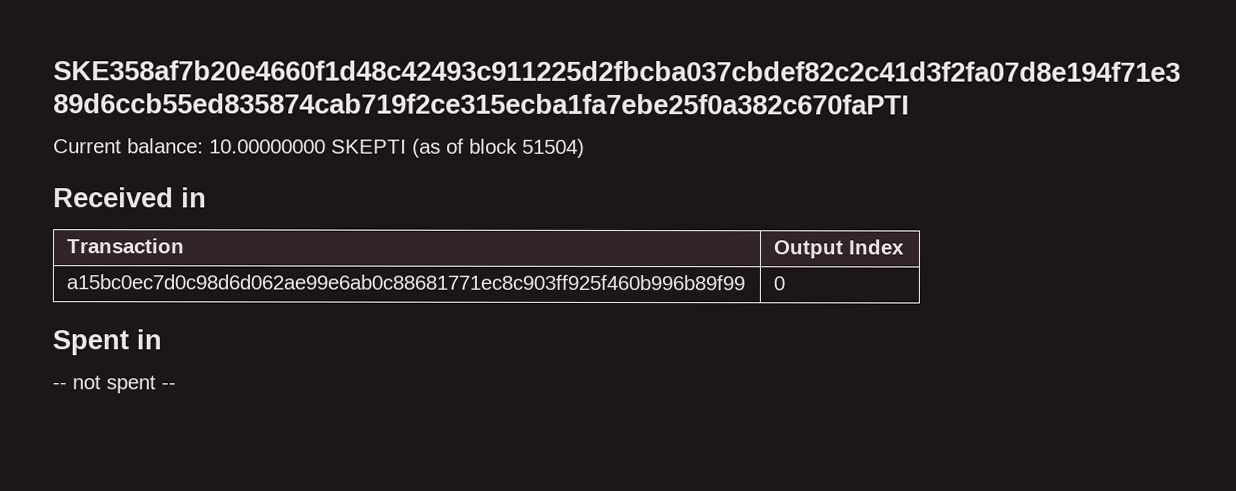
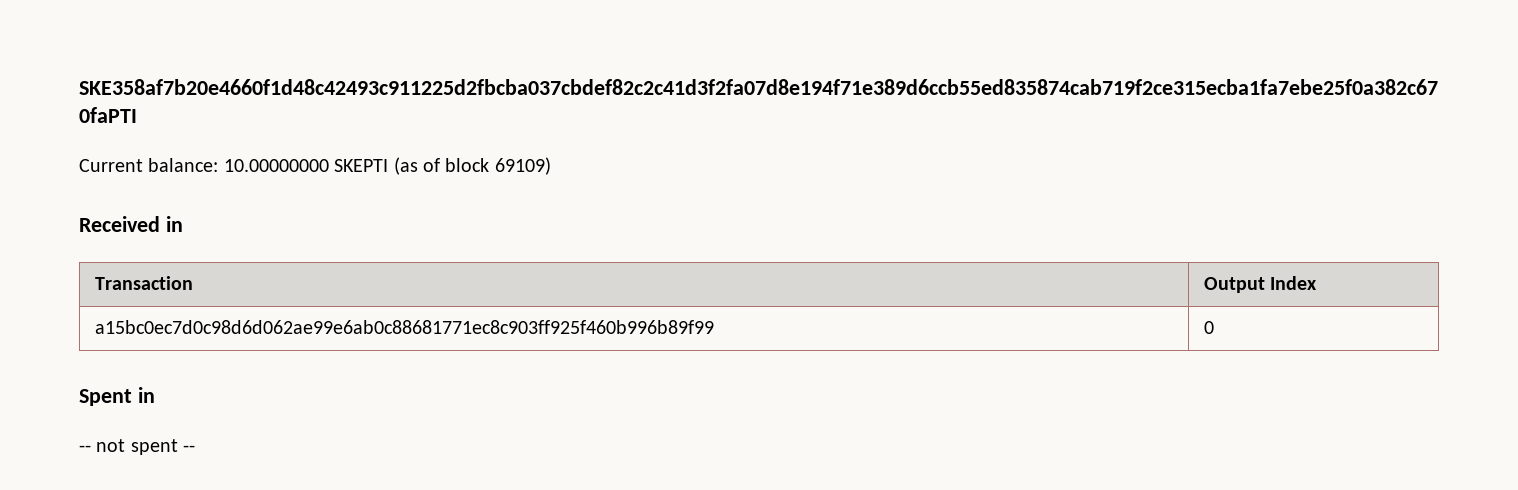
[522,138,585,158] 51504) -> [494,157,551,175] 69109)

